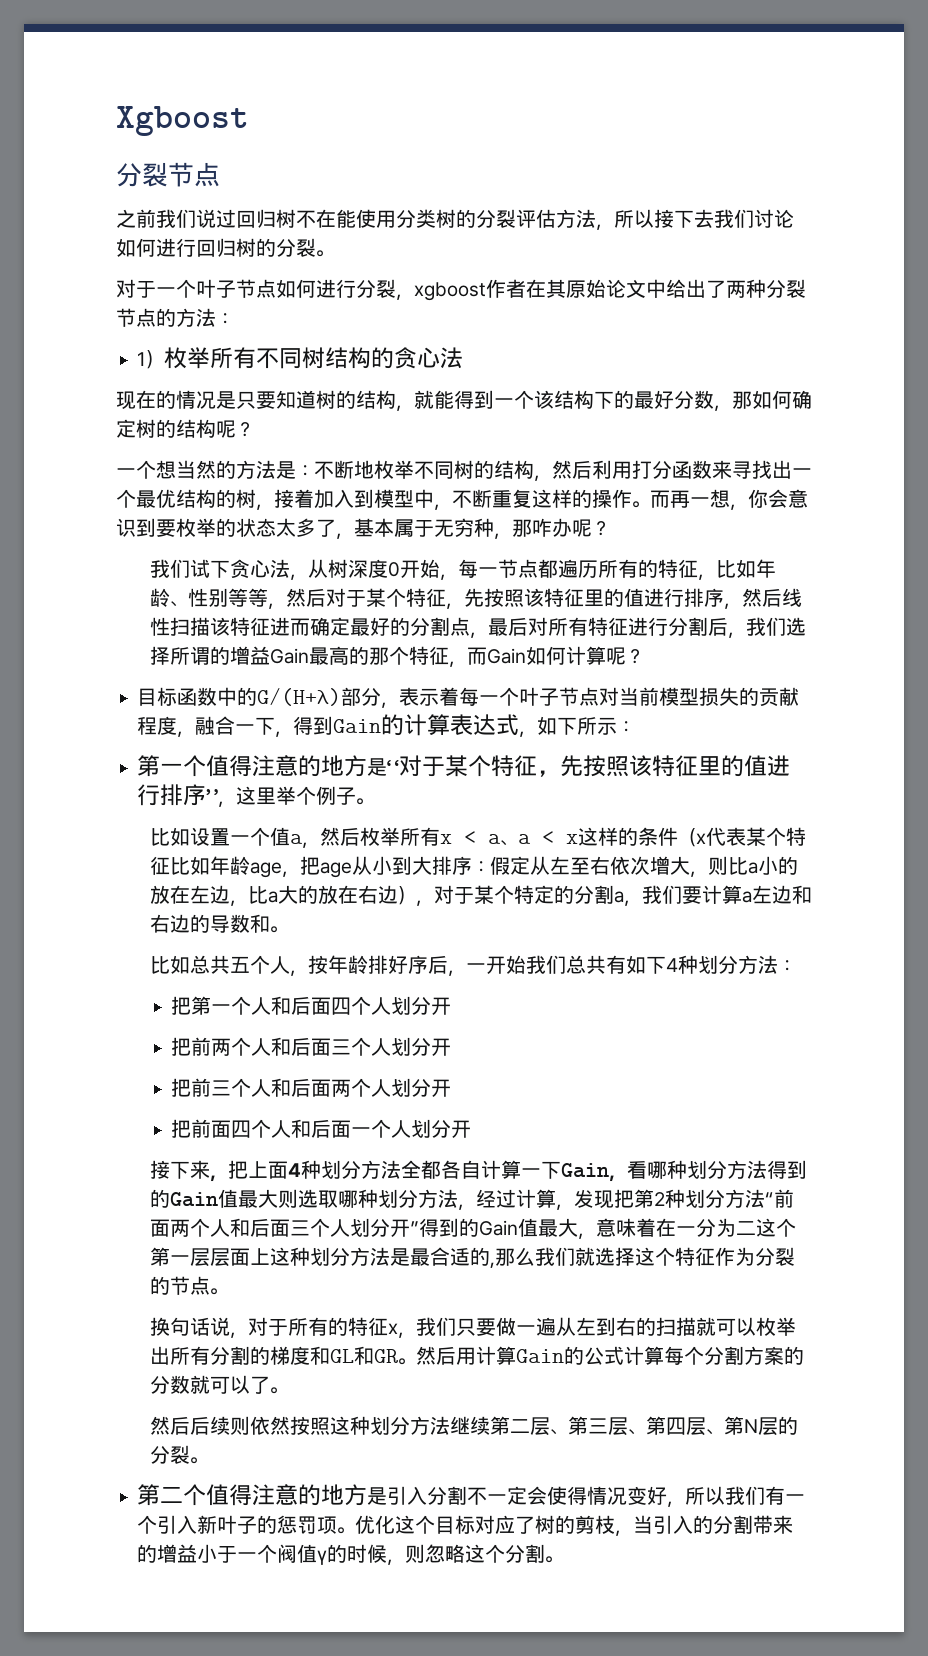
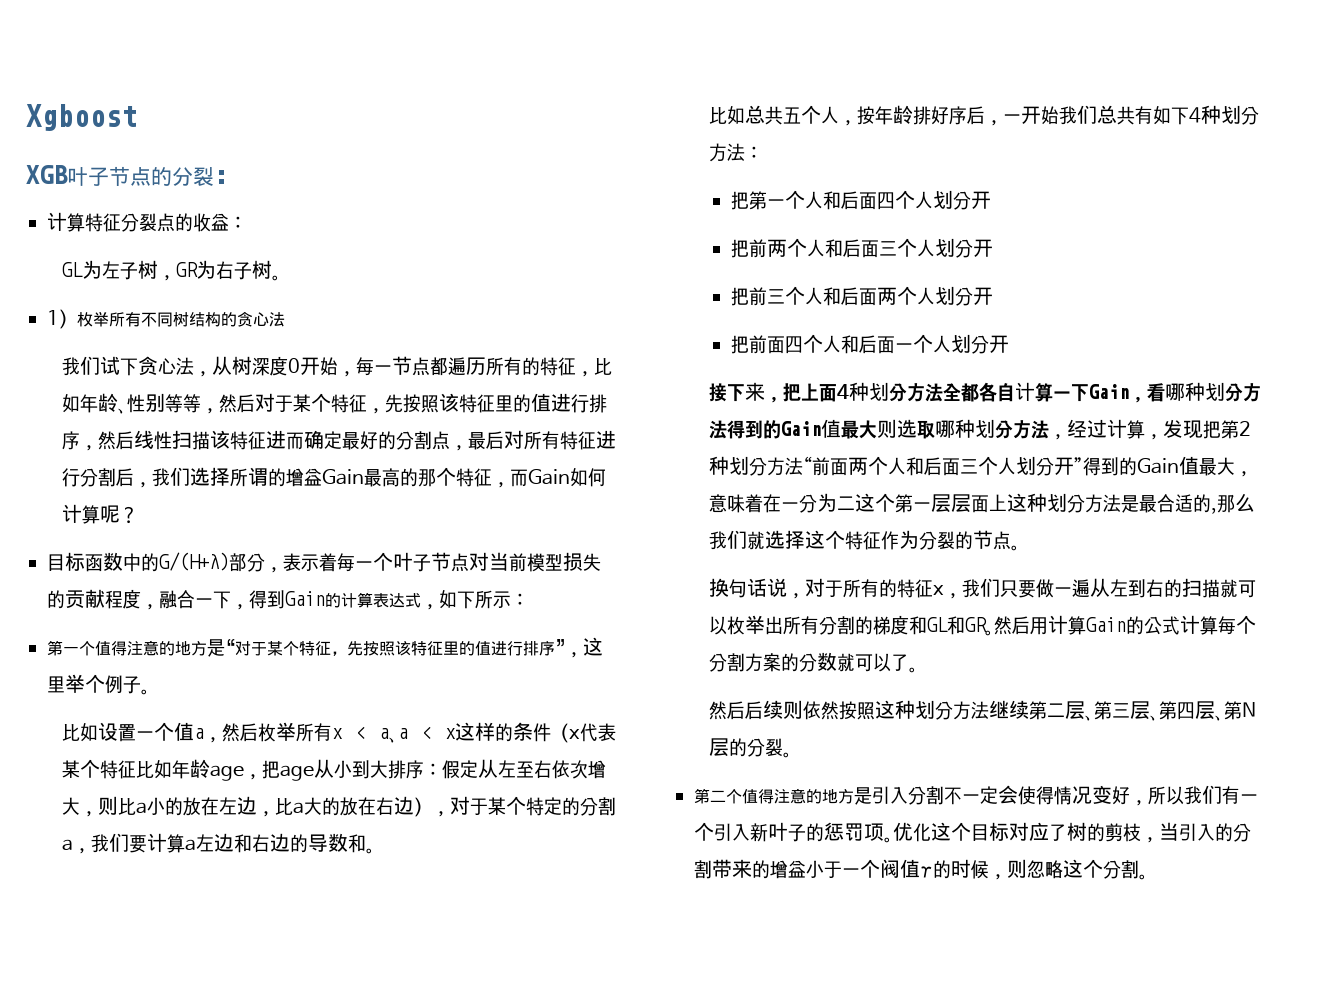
[116,162,220,187] [116,209,794,230] [116,238,334,257] [116,279,806,301] [116,308,234,327] 分裂节点 // 之前我们说过回归树不在能使用分类树的分裂评估方法，所以接下去我们讨论如何进行回归树的分裂。 // 对于一个叶子节点如何进行分裂，xgboost作者在其原始论文中给出了两种分裂节点的方法： -> [25,165,228,186] [47,212,247,232] [61,260,281,281] XGB叶子节点的分裂: // 计算特征分裂点的收益： // GL为左子树，GR为右子树。
[116,390,812,411] [116,419,254,438] [116,460,812,481] [116,489,808,510] [116,518,610,539] // 现在的情况是只要知道树的结构，就能得到一个该结构下的最好分数，那如何确定树的结构呢？ // 一个想当然的方法是：不断地枚举不同树的结构，然后利用打分函数来寻找出一个最优结构的树，接着加入到模型中，不断重复这样的操作。而再一想，你会意识到要枚举的状态太多了，基本属于无穷种，那咋办呢？ -> (285, 319) none

